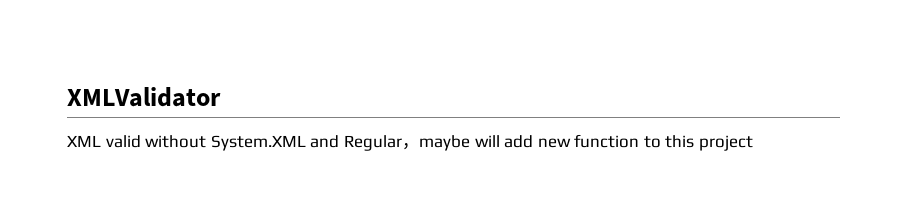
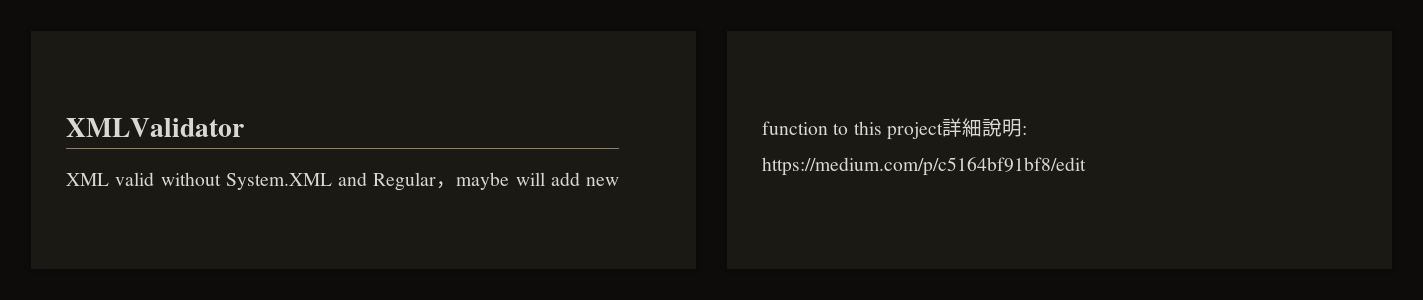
(754, 143) none -> [941,118,1027,137] [762,157,1086,176] 詳細說明: https://medium.com/p/c5164bf91bf8/edit

